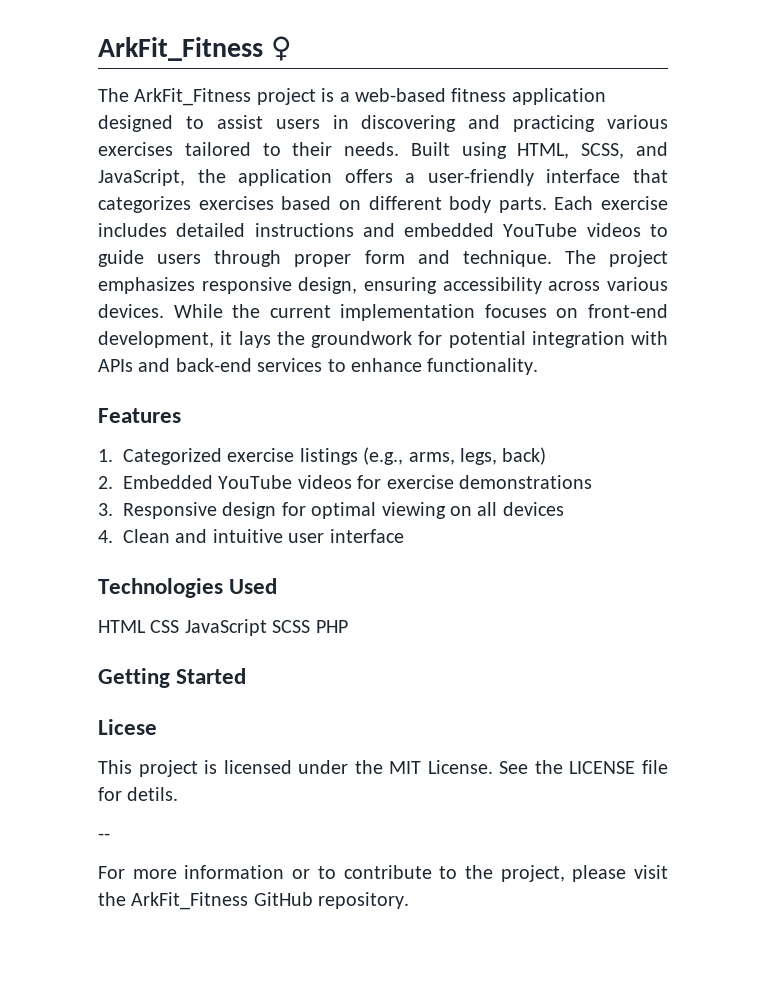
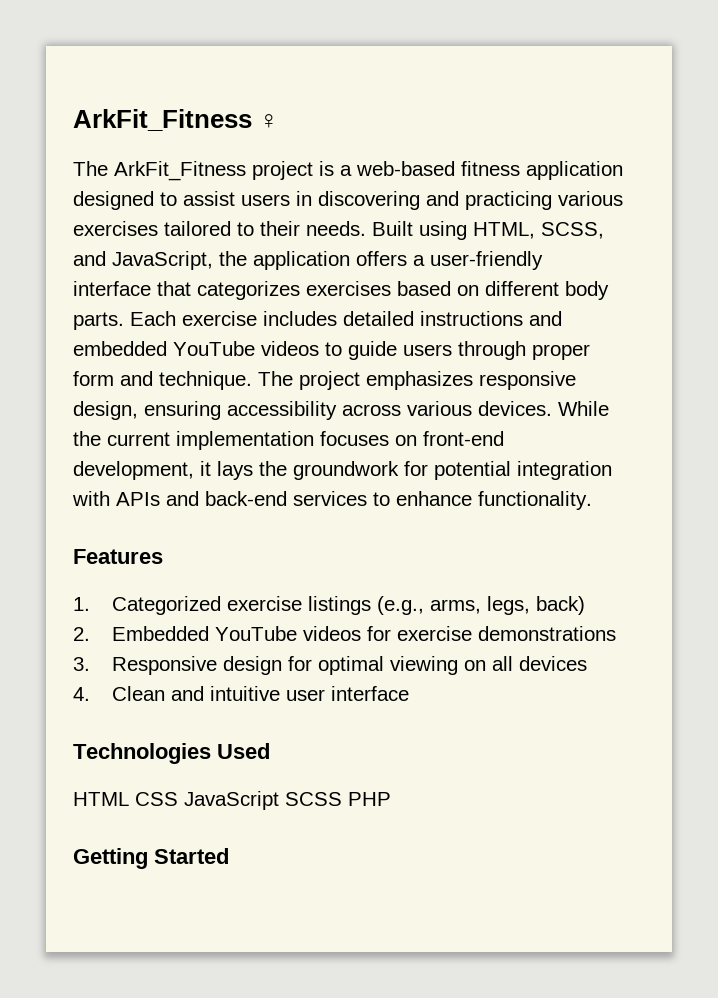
[98,719,157,735] [98,760,668,777] [98,787,179,801] [98,833,110,840] [98,865,668,882] [98,892,410,910] // Licese // This project is licensed under the MIT License. See the LICENSE file for detils. // -- // For more information or to contribute to the project, please visit the ArkFit_Fitness GitHub repository. -> (229, 856) none

